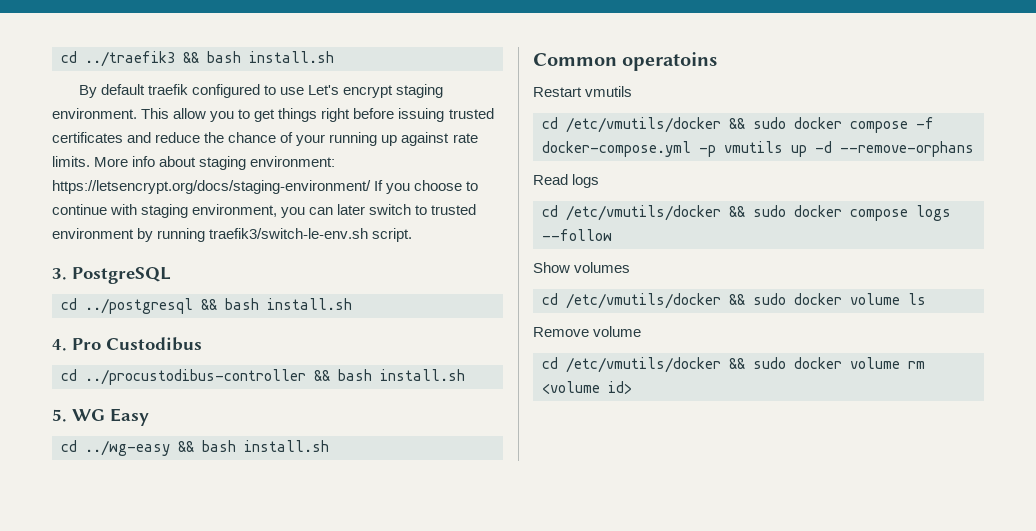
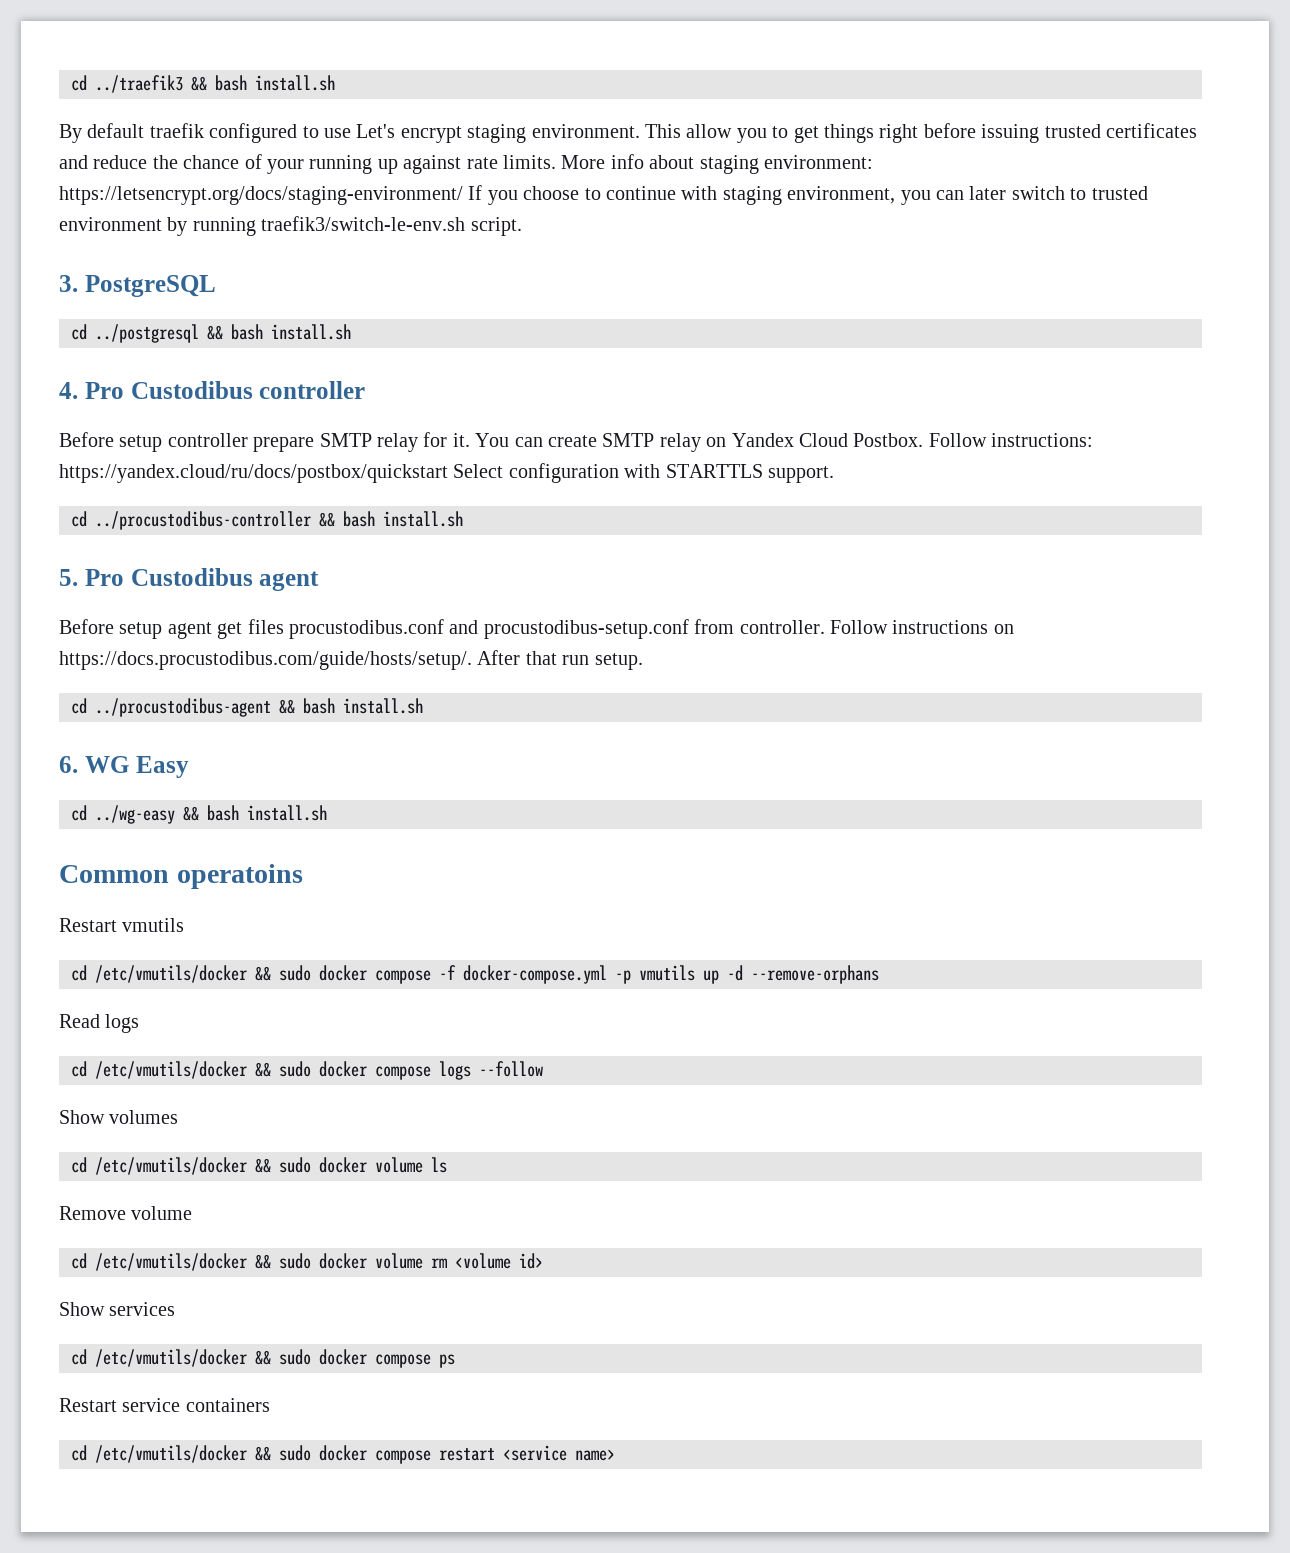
(202, 344) none -> [259,381,366,399] [59,432,1094,452] [59,463,834,483] controller // Before setup controller prepare SMTP relay for it. You can create SMTP relay on Yandex Cloud Postbox. Follow instructions: https://yandex.cloud/ru/docs/postbox/quickstart Select configuration with STARTTLS support.
(67, 415) none -> [84,568,320,591] [59,619,1014,639] [59,650,643,670] [71,698,423,717] [59,756,78,773] Pro Custodibus agent // Before setup agent get files procustodibus.conf and procustodibus-setup.conf from controller. Follow instructions on https://docs.procustodibus.com/guide/hosts/setup/. After that run setup. // cd ../procustodibus-agent && bash install.sh // 6.
(632, 387) none -> [59,1302,176,1316] [71,1349,455,1368] [59,1398,270,1412] [71,1445,615,1464] // Show services // cd /etc/vmutils/docker && sudo docker compose ps // Restart service containers // cd /etc/vmutils/docker && sudo docker compose restart <service name>

